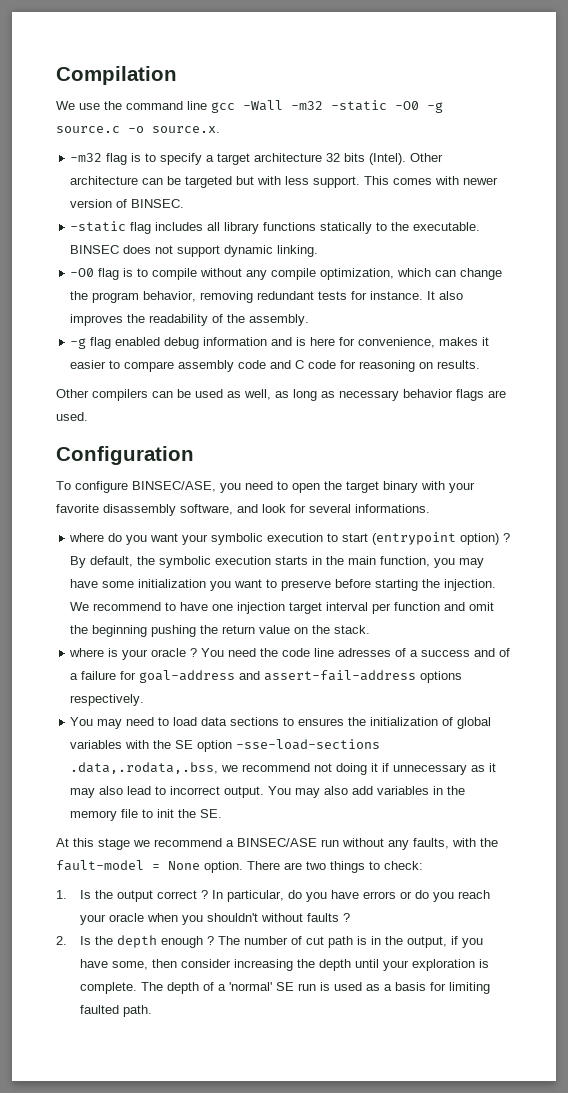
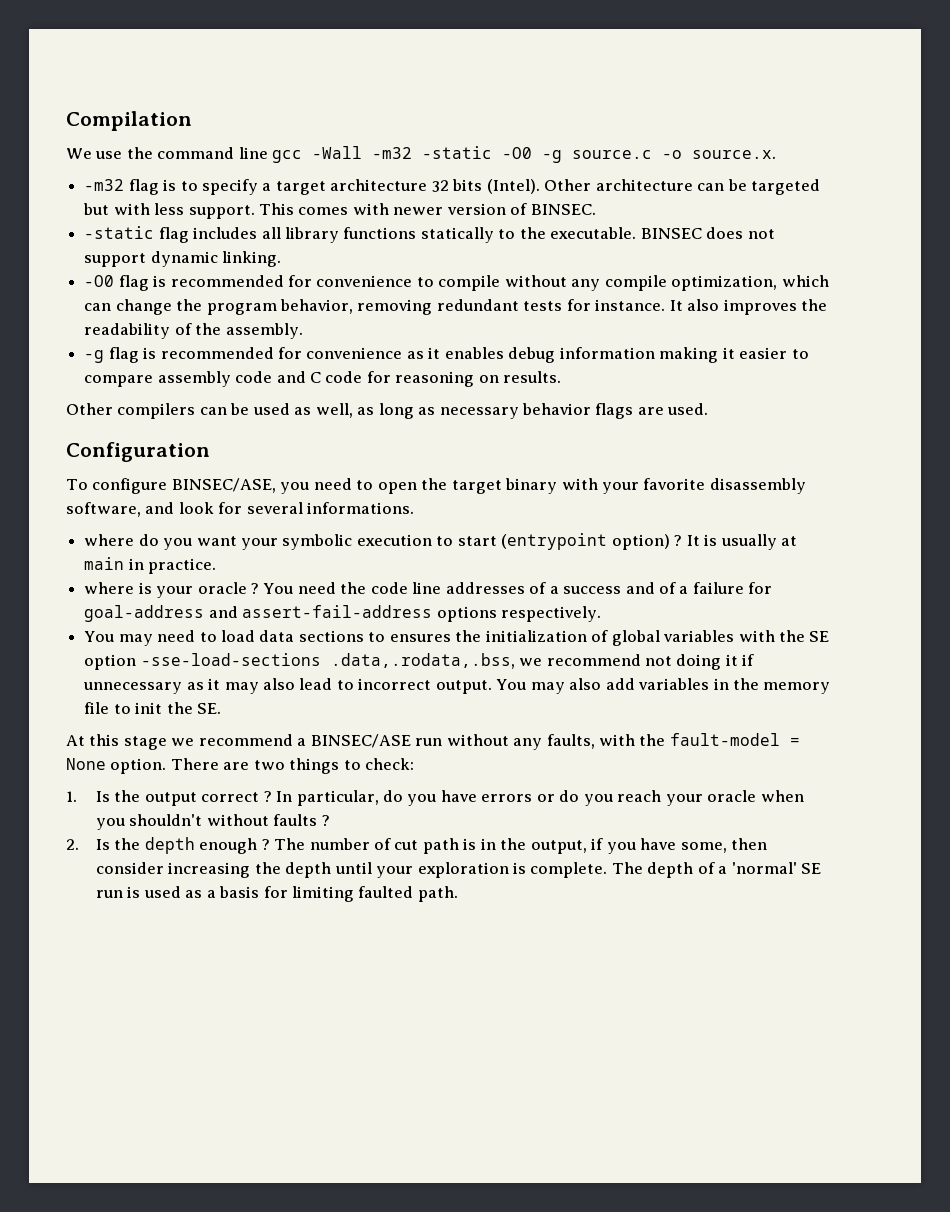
(134, 272) none -> [170,275,413,287] recommended for convenience
[115,337,479,349] enabled debug information and is here for convenience, makes -> [143,347,719,363] is recommended for convenience as it enables debug information making
[70,556,485,568] [70,579,497,591] [70,602,495,614] [70,625,371,637] By default, the symbolic execution starts in the main function, you may have some initialization you want to preserve before starting the injection. We recommend to have one injection target interval per function and omit the beginning pushing the return value on the stack. -> [686,534,797,550] [84,557,217,574] It is usually at main in practice.
[338,648,392,657] adresses -> [445,582,525,594] addresses

